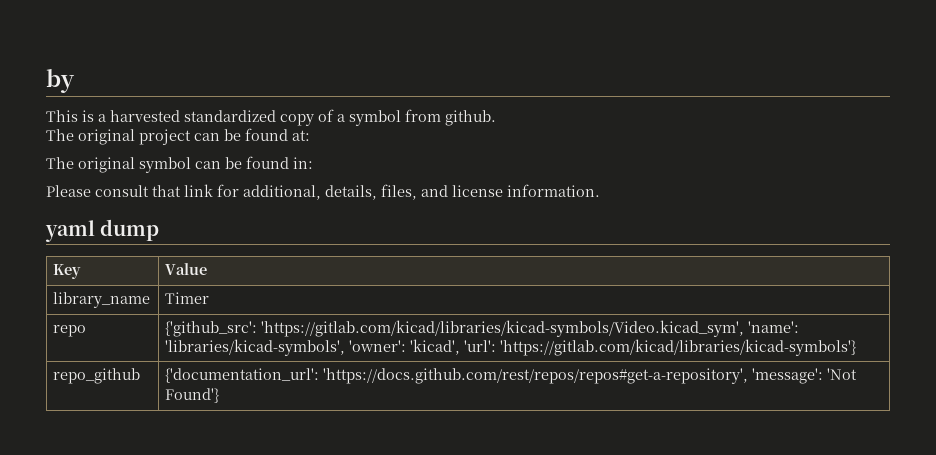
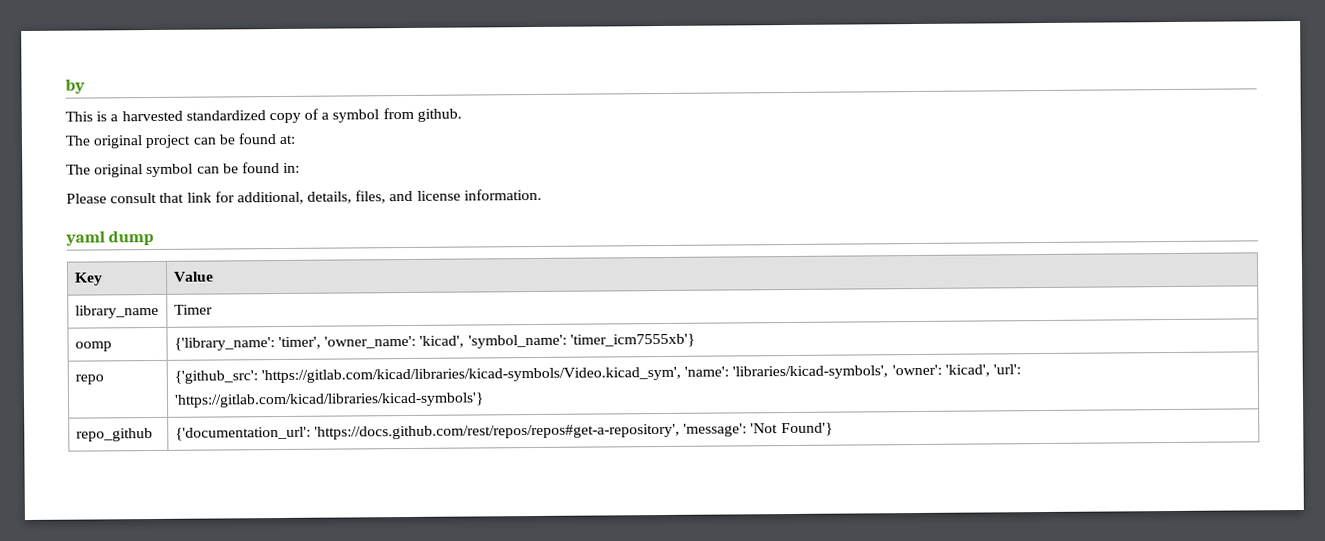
(210, 298) none -> [74,341,112,352] [173,333,695,351] // oomp | {'library_name': 'timer', 'owner_name': 'kicad', 'symbol_name': 'timer_icm7555xb'}

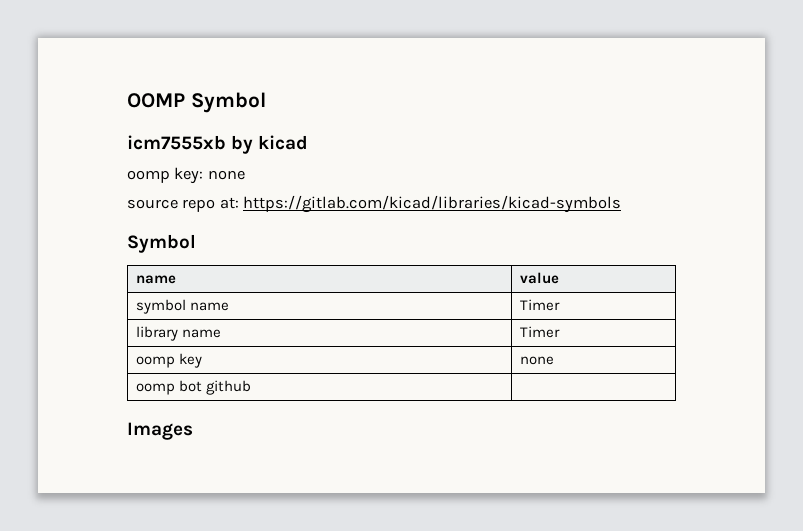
[65,78,85,94] [65,107,462,124] [65,133,296,149] [66,162,301,178] [66,188,542,205] [65,229,155,246] [73,272,103,286] [172,271,214,282] [74,304,159,319] [173,304,213,315] [74,341,112,352] [173,333,695,351] [74,374,104,385] [173,364,1021,384] [173,392,484,408] [75,428,153,442] [174,422,833,441] by // This is a harvested standardized copy of a symbol from github. // The original project can be found at: // The original symbol can be found in: // Please consult that link for additional, details, files, and license information. // yaml dump // Key | Value // library_name | Timer // oomp | {'library_name': 'timer', 'owner_name': 'kicad', 'symbol_name': 'timer_icm7555xb'} // repo | {'github_src': 'https://gitlab.com/kicad/libraries/kicad-symbols/Video.kicad_sym', 'name': 'libraries/kicad-symbols', 'owner': 'kicad', 'url': 'https://gitlab.com/kicad/libraries/kicad-symbols'} // repo_github | {'documentation_url': 'https://docs.github.com/rest/repos/repos#get-a-repository', 'message': 'Not Found'} -> [127,92,266,113] [127,135,309,154] [127,167,245,184] [127,195,622,213] [127,234,196,253] [136,275,177,284] [520,272,560,284] [136,299,230,314] [520,299,561,311] [136,326,222,341] [520,326,561,338] [136,353,203,368] [520,356,555,365] [136,380,252,395] [127,422,193,440] OOMP Symbol // icm7555xb by kicad // oomp key: none // source repo at: https://gitlab.com/kicad/libraries/kicad-symbols // Symbol // name | value // symbol name | Timer // library name | Timer // oomp key | none // oomp bot github | // Images

